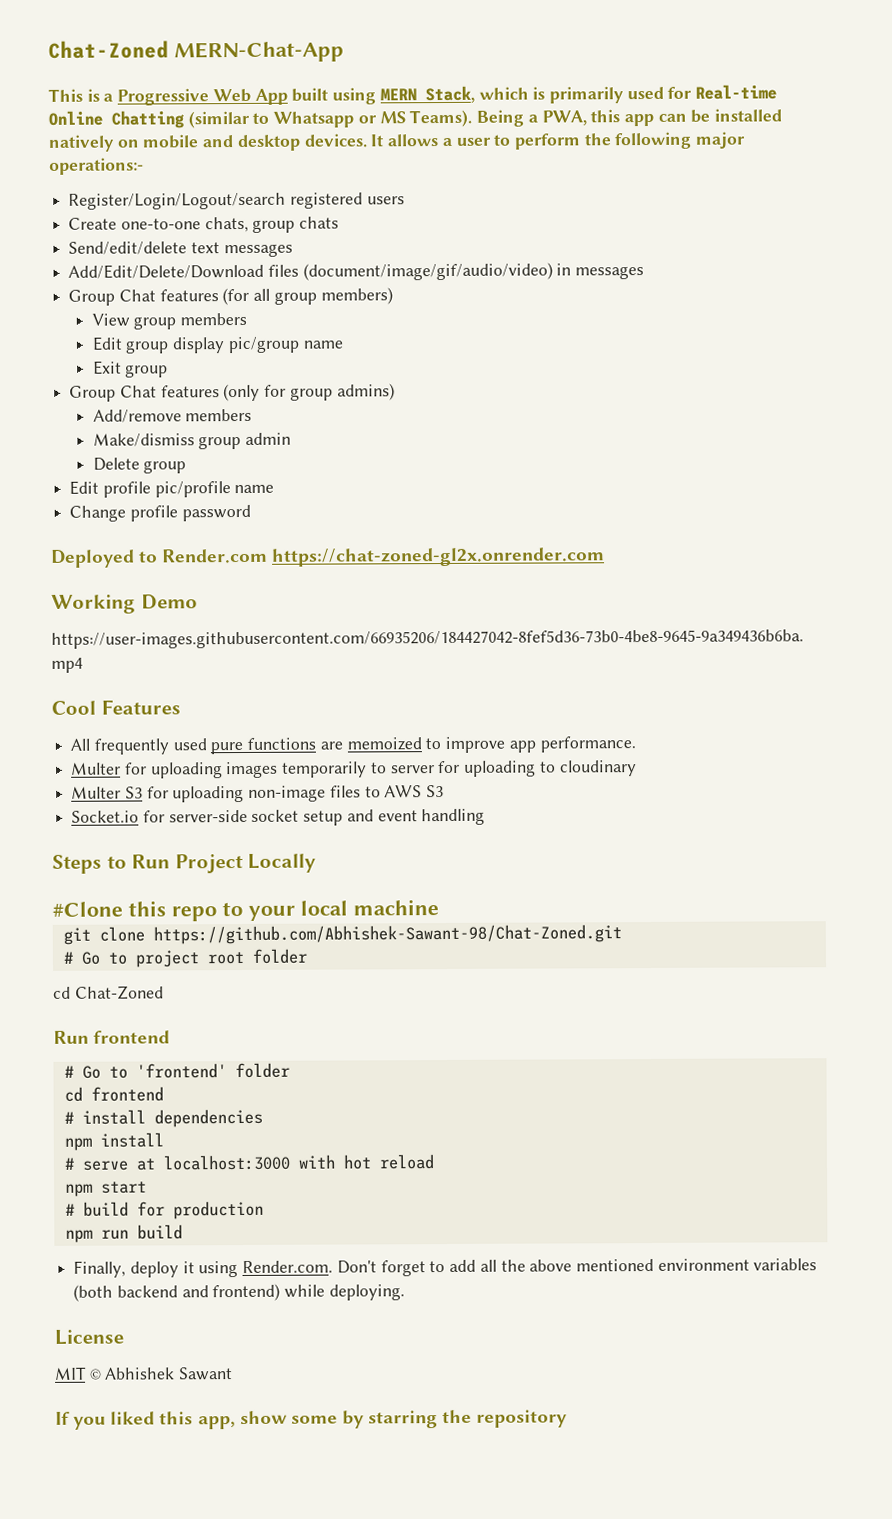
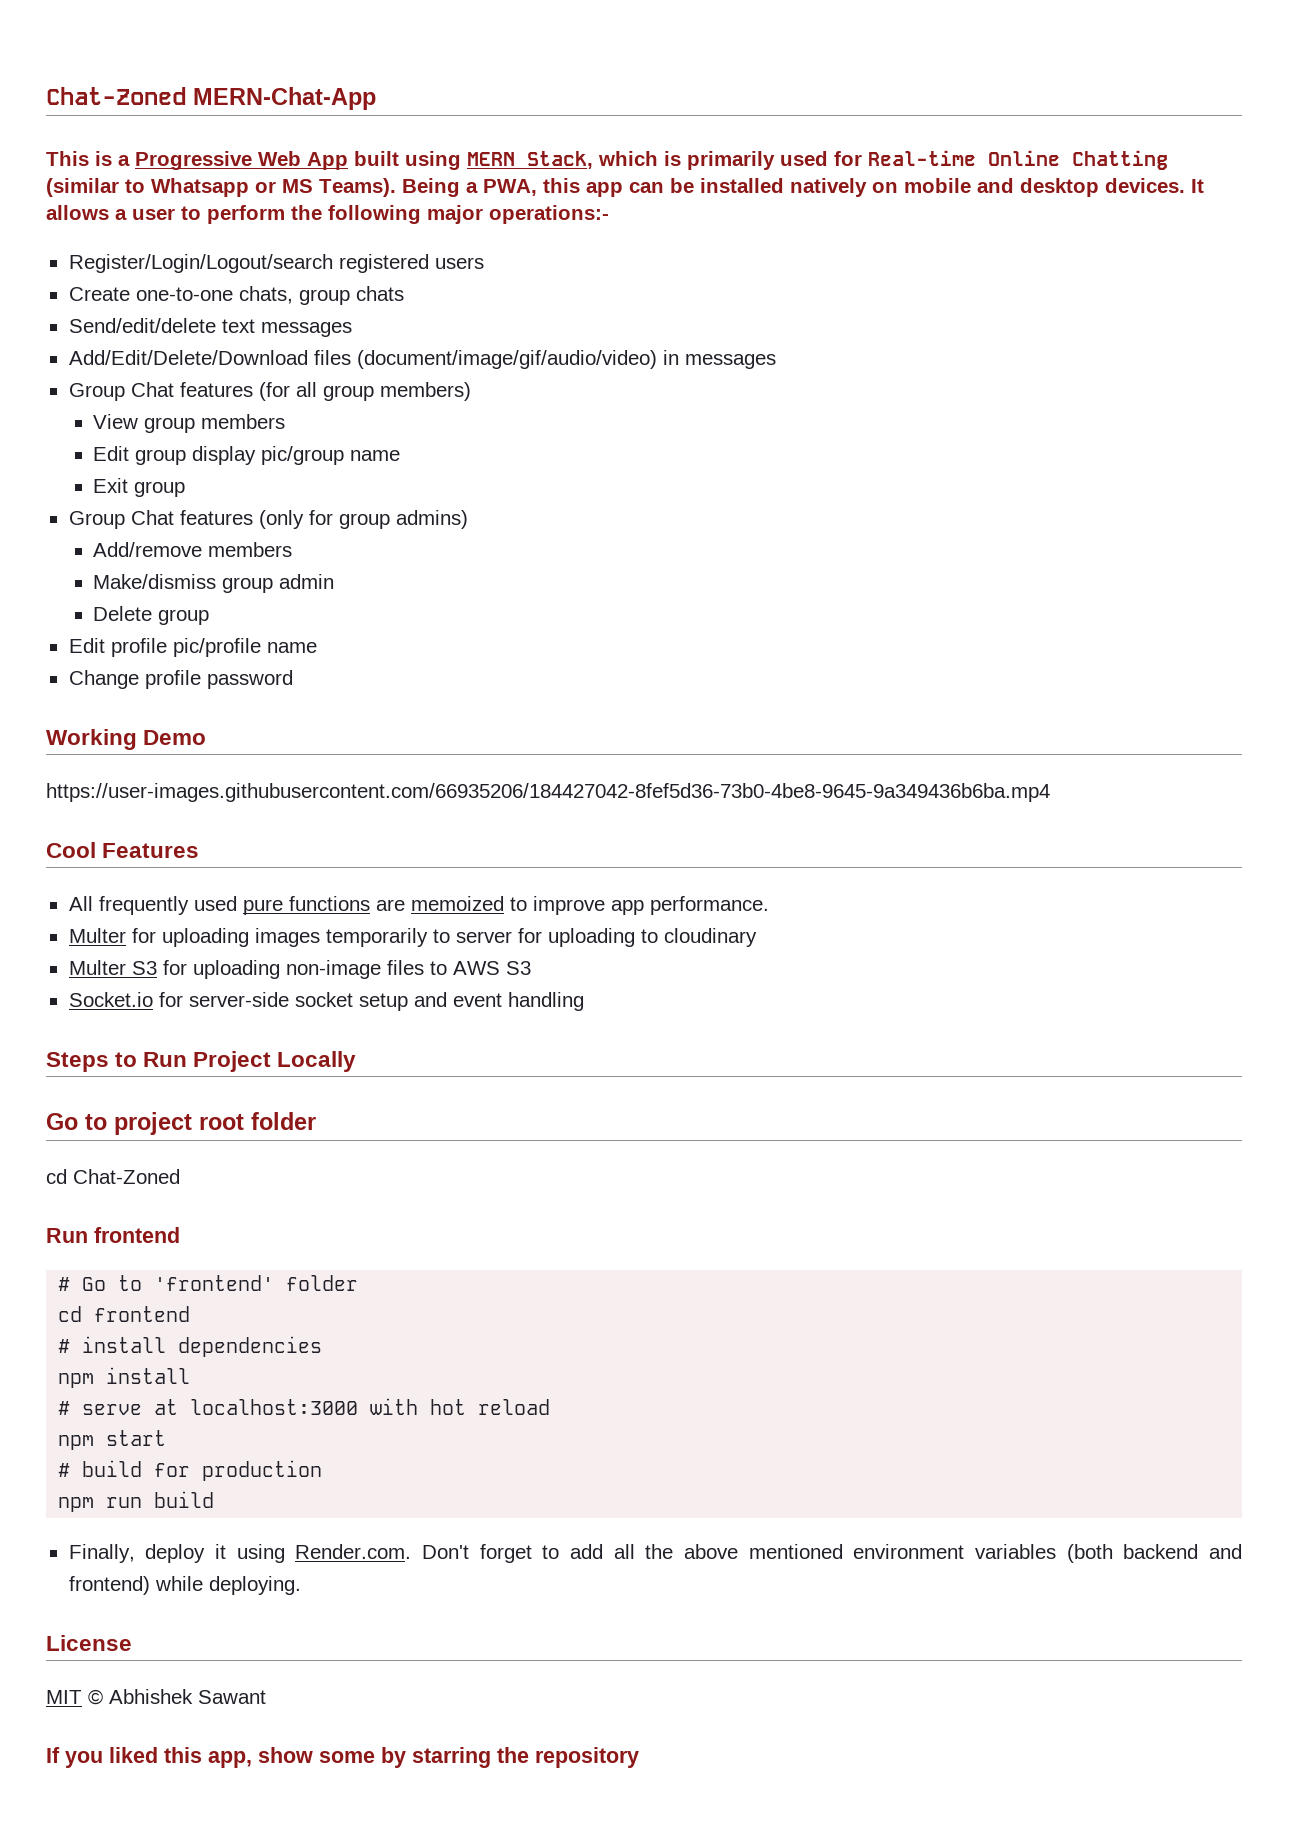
[50,547,606,568] // Deployed to Render.com https://chat-zoned-gl2x.onrender.com -> (293, 679) none
[52,899,439,922] [62,924,622,945] [62,951,73,964] #Clone this repo to your local machine // git clone https://github.com/Abhishek-Sawant-98/Chat-Zoned.git // # -> (357, 1061) none

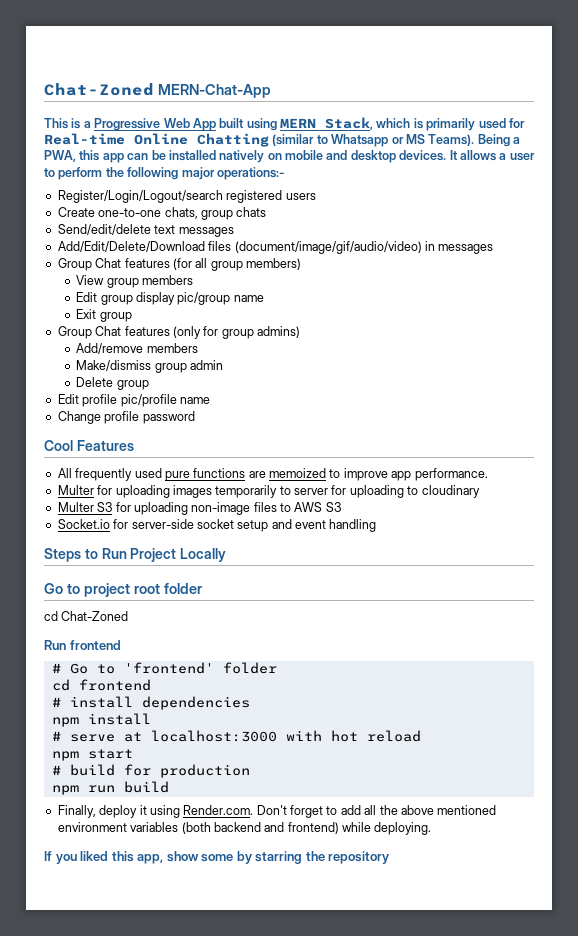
[46,729,207,750] [46,783,1050,802] // Working Demo // https://user-images.githubusercontent.com/66935206/184427042-8fef5d36-73b0-4be8-9645-9a349436b6ba.mp4 -> (195, 417) none
[46,1635,132,1651] [46,1689,266,1705] // License // MIT © Abhishek Sawant -> (432, 828) none

